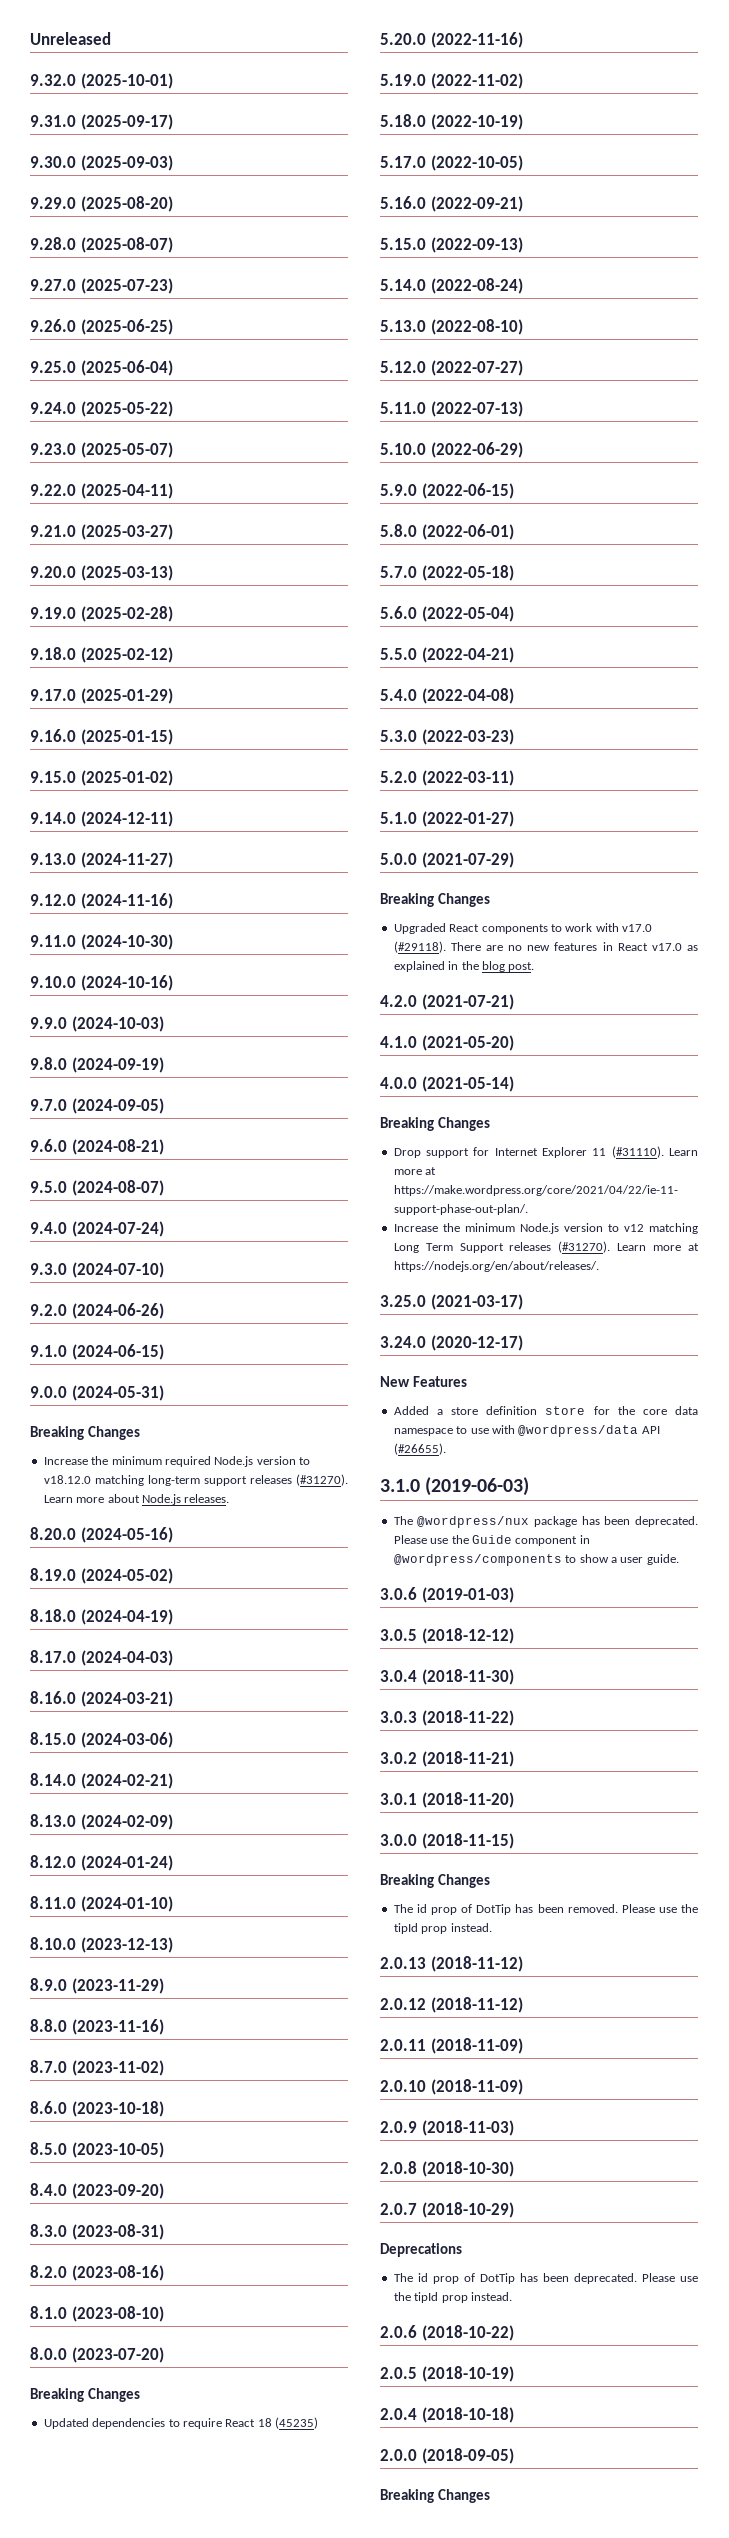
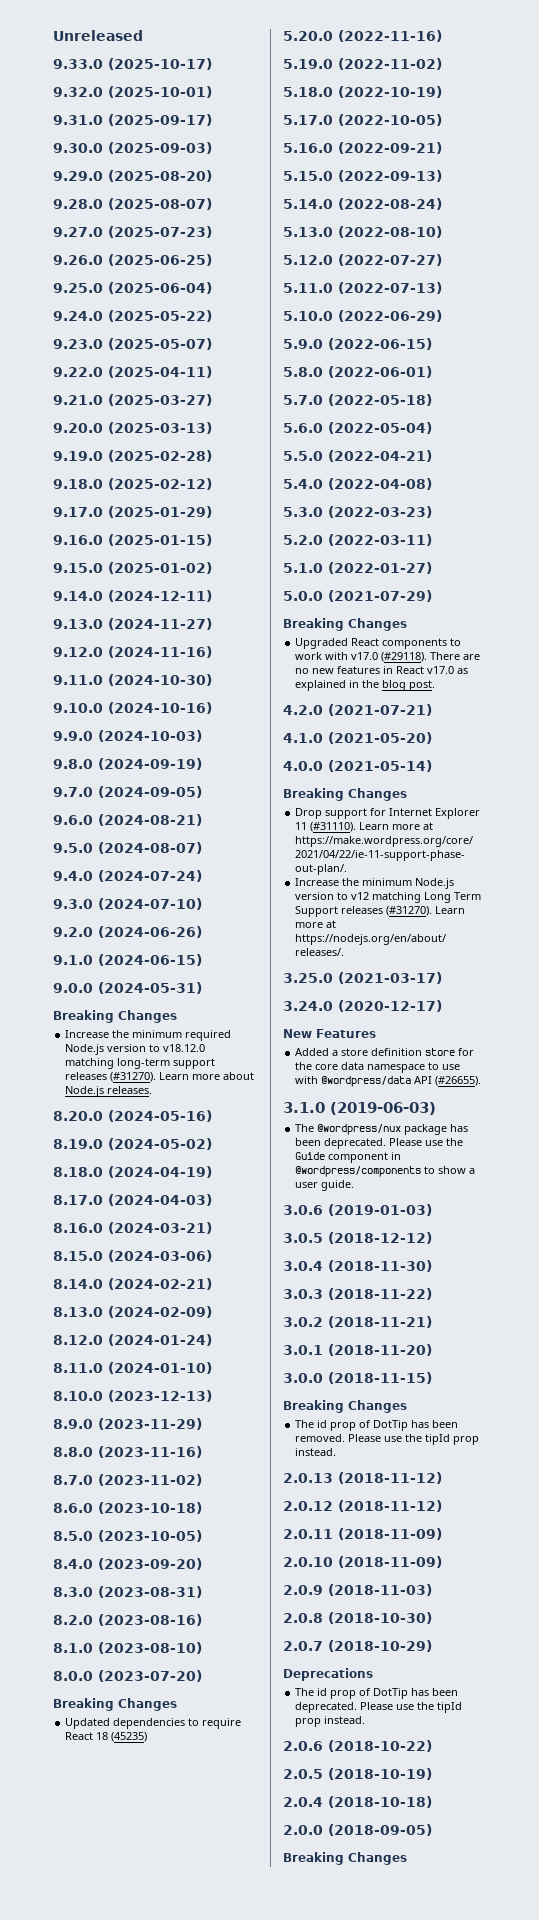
(111, 38) none -> [53,58,212,70] // 9.33.0 (2025-10-17)

